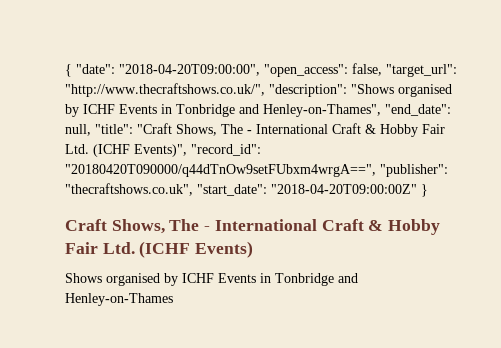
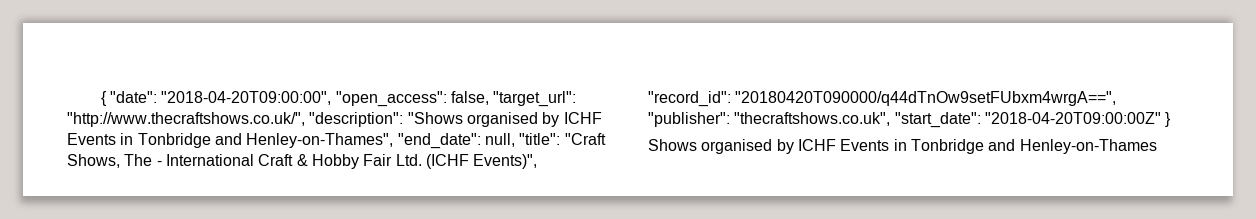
[65,219,441,235] [65,241,254,258] // Craft Shows, The - International Craft & Hobby Fair Ltd. (ICHF Events) -> (1172, 119) none

